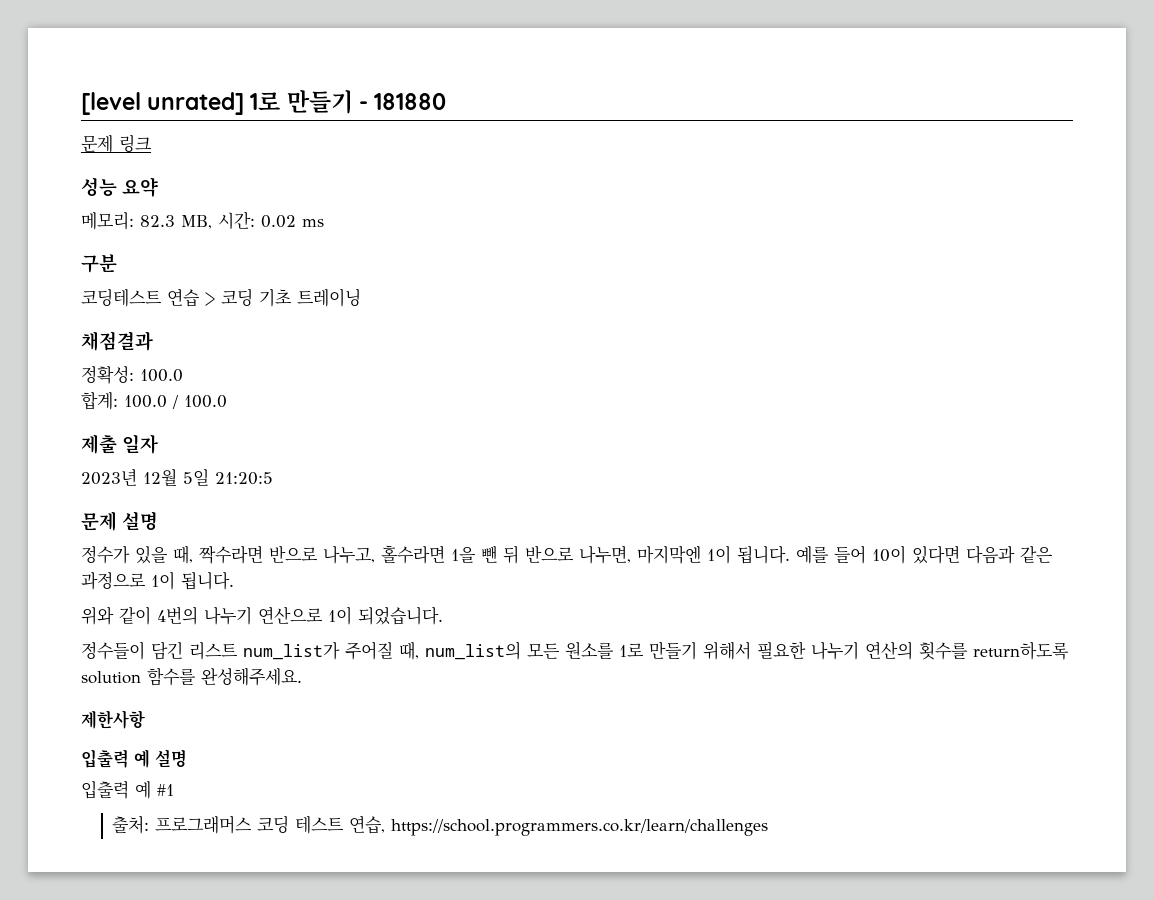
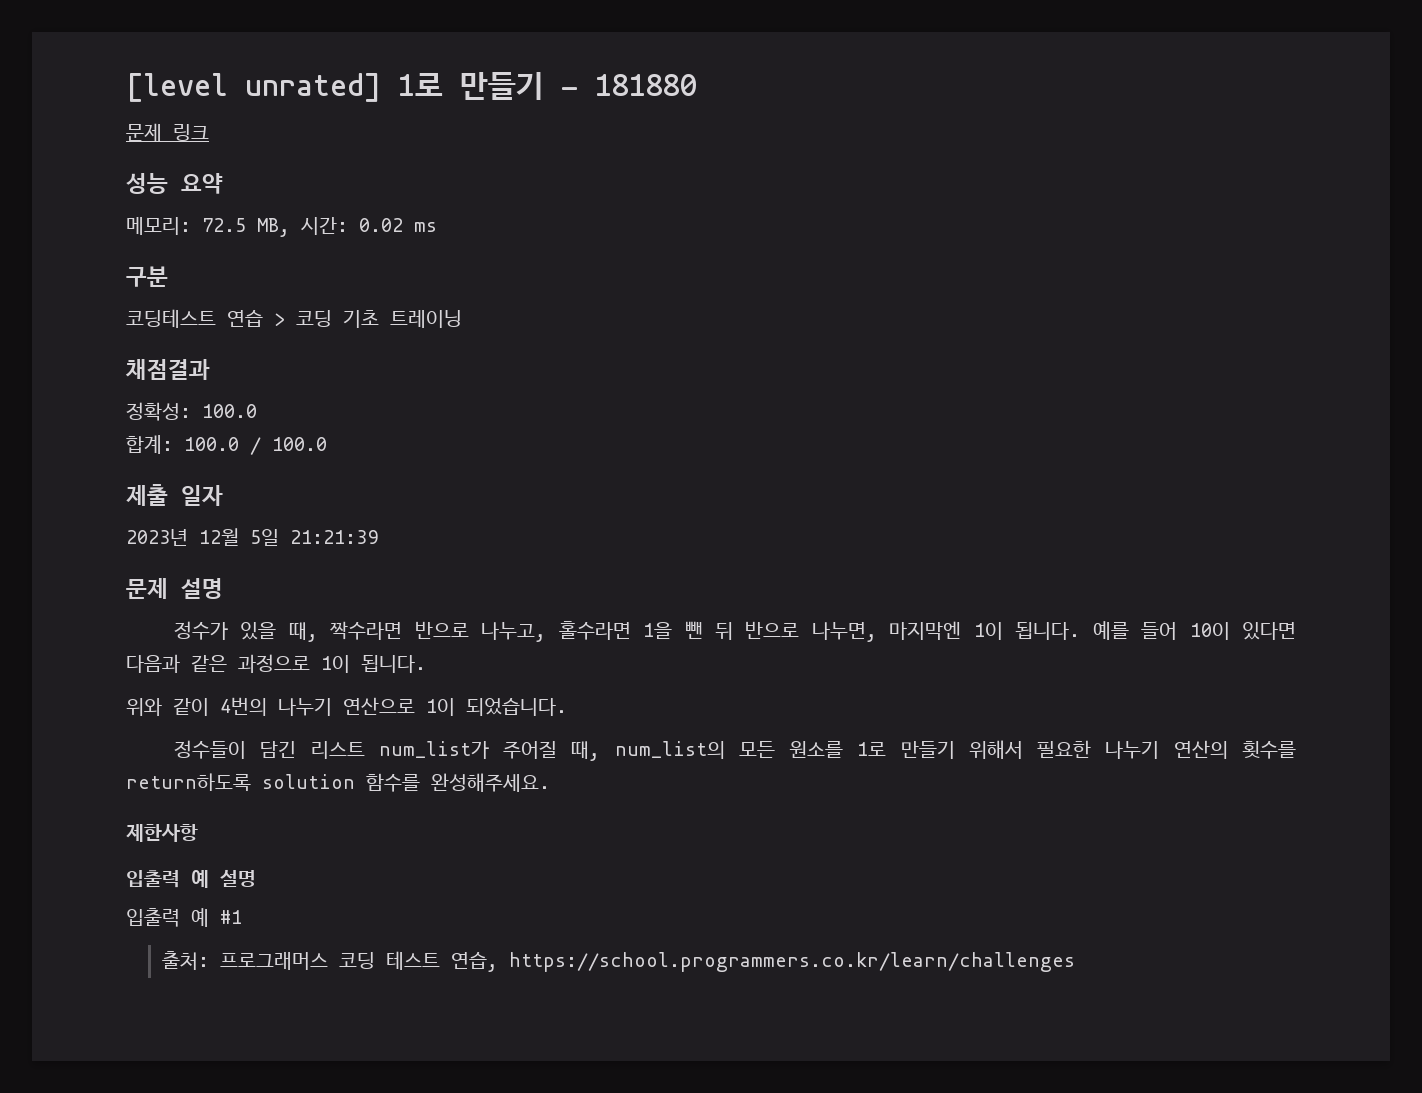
[140,215,175,227] 82.3 -> [202,218,246,232] 72.5
[215,472,273,485] 21:20:5 -> [290,530,378,544] 21:21:39

